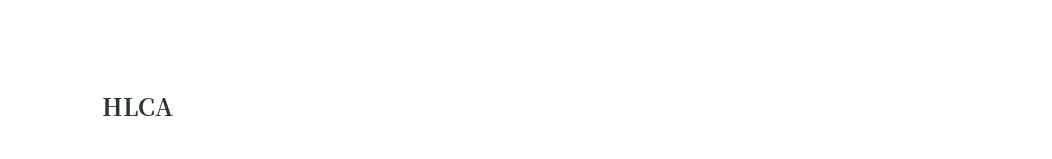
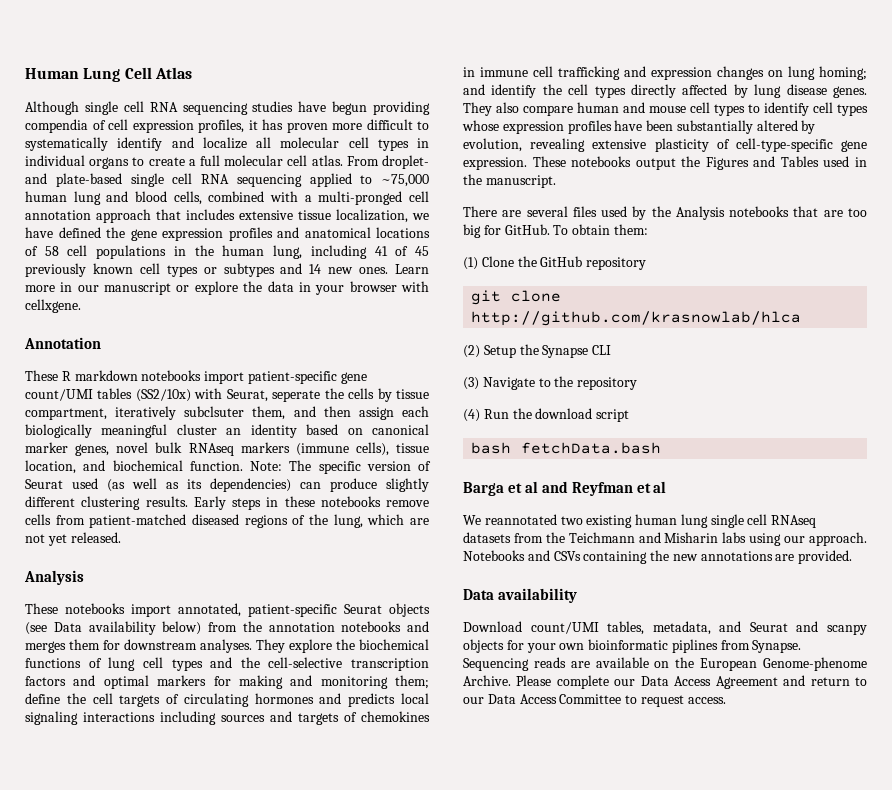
[102,98,173,116] HLCA -> [25,67,192,82] [25,101,430,115] [25,119,429,133] [25,137,429,151] [25,155,429,169] [25,173,429,187] [25,191,430,205] [25,209,429,223] [25,227,430,241] [25,245,429,259] [25,263,429,277] [25,281,430,295] [25,299,81,313] [24,337,101,349] [25,370,367,384] [25,388,430,402] [25,406,429,420] [25,424,429,438] [25,442,429,456] [25,460,431,474] [25,478,429,492] [25,496,429,510] [25,514,430,528] [25,532,121,546] [24,570,84,585] [25,603,430,617] [25,621,429,635] [25,639,429,653] [25,657,429,671] [25,675,429,689] [25,693,429,707] [25,711,430,725] [463,66,867,80] [463,84,867,98] [463,102,868,116] [462,120,816,134] [463,138,867,152] [463,156,867,170] [463,174,556,188] [463,206,867,220] [463,224,648,238] [463,256,647,270] [471,290,562,305] [471,311,802,326] [463,344,612,358] [463,376,638,390] [463,408,630,422] [471,442,662,454] [463,481,667,496] [463,514,817,528] [463,532,867,546] [463,550,853,564] [463,588,577,603] [463,621,867,635] [463,639,802,653] [463,657,867,671] [463,675,868,689] [463,694,726,707] Human Lung Cell Atlas // Although single cell RNA sequencing studies have begun providing compendia of cell expression profiles, it has proven more difficult to systematically identify and localize all molecular cell types in individual organs to create a full molecular cell atlas. From droplet- and plate-based single cell RNA sequencing applied to ~75,000 human lung and blood cells, combined with a multi-pronged cell annotation approach that includes extensive tissue localization, we have defined the gene expression profiles and anatomical locations of 58 cell populations in the human lung, including 41 of 45 previously known cell types or subtypes and 14 new ones. Learn more in our manuscript or explore the data in your browser with cellxgene. // Annotation // These R markdown notebooks import patient-specific gene count/UMI tables (SS2/10x) with Seurat, seperate the cells by tissue compartment, iteratively subclsuter them, and then assign each biologically meaningful cluster an identity based on canonical marker genes, novel bulk RNAseq markers (immune cells), tissue location, and biochemical function. Note: The specific version of Seurat used (as well as its dependencies) can produce slightly different clustering results. Early steps in these notebooks remove cells from patient-matched diseased regions of the lung, which are not yet released. // Analysis // These notebooks import annotated, patient-specific Seurat objects (see Data availability below) from the annotation notebooks and merges them for downstream analyses. They explore the biochemical functions of lung cell types and the cell-selective transcription factors and optimal markers for making and monitoring them; define the cell targets of circulating hormones and predicts local signaling interactions including sources and targets of chemokines in immune cell trafficking and expression changes on lung homing; and identify the cell types directly affected by lung disease genes. They also compare human and mouse cell types to identify cell types whose expression profiles have been substantially altered by evolution, revealing extensive plasticity of cell-type-specific gene expression. These notebooks output the Figures and Tables used in the manuscript. // There are several files used by the Analysis notebooks that are too big for GitHub. To obtain them: // (1) Clone the GitHub repository // git clone http://github.com/krasnowlab/hlca // (2) Setup the Synapse CLI // (3) Navigate to the repository // (4) Run the download script // bash fetchData.bash // Barga et al and Reyfman et al // We reannotated two existing human lung single cell RNAseq datasets from the Teichmann and Misharin labs using our approach. Notebooks and CSVs containing the new annotations are provided. // Data availability // Download count/UMI tables, metadata, and Seurat and scanpy objects for your own bioinformatic piplines from Synapse. Sequencing reads are available on the European Genome-phenome Archive. Please complete our Data Access Agreement and return to our Data Access Committee to request access.

